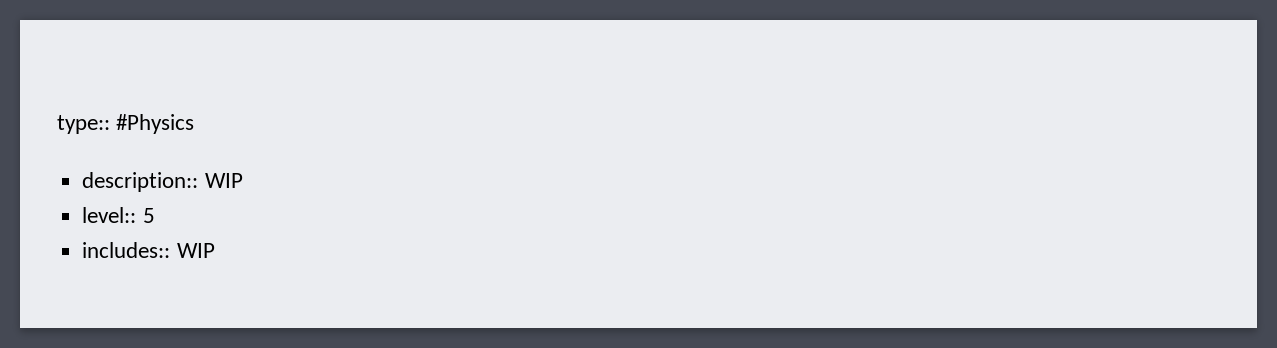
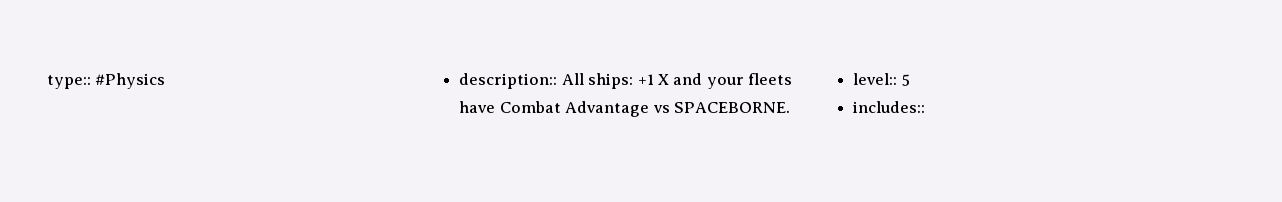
[204,173,243,188] WIP -> [561,73,793,89] [459,101,790,117] All ships: +1 X and your fleets have Combat Advantage vs SPACEBORNE.
[176,243,215,258] WIP -> (926, 107) none

